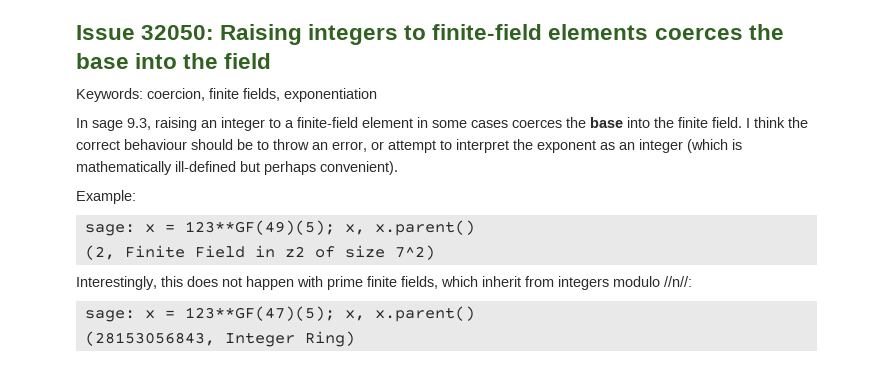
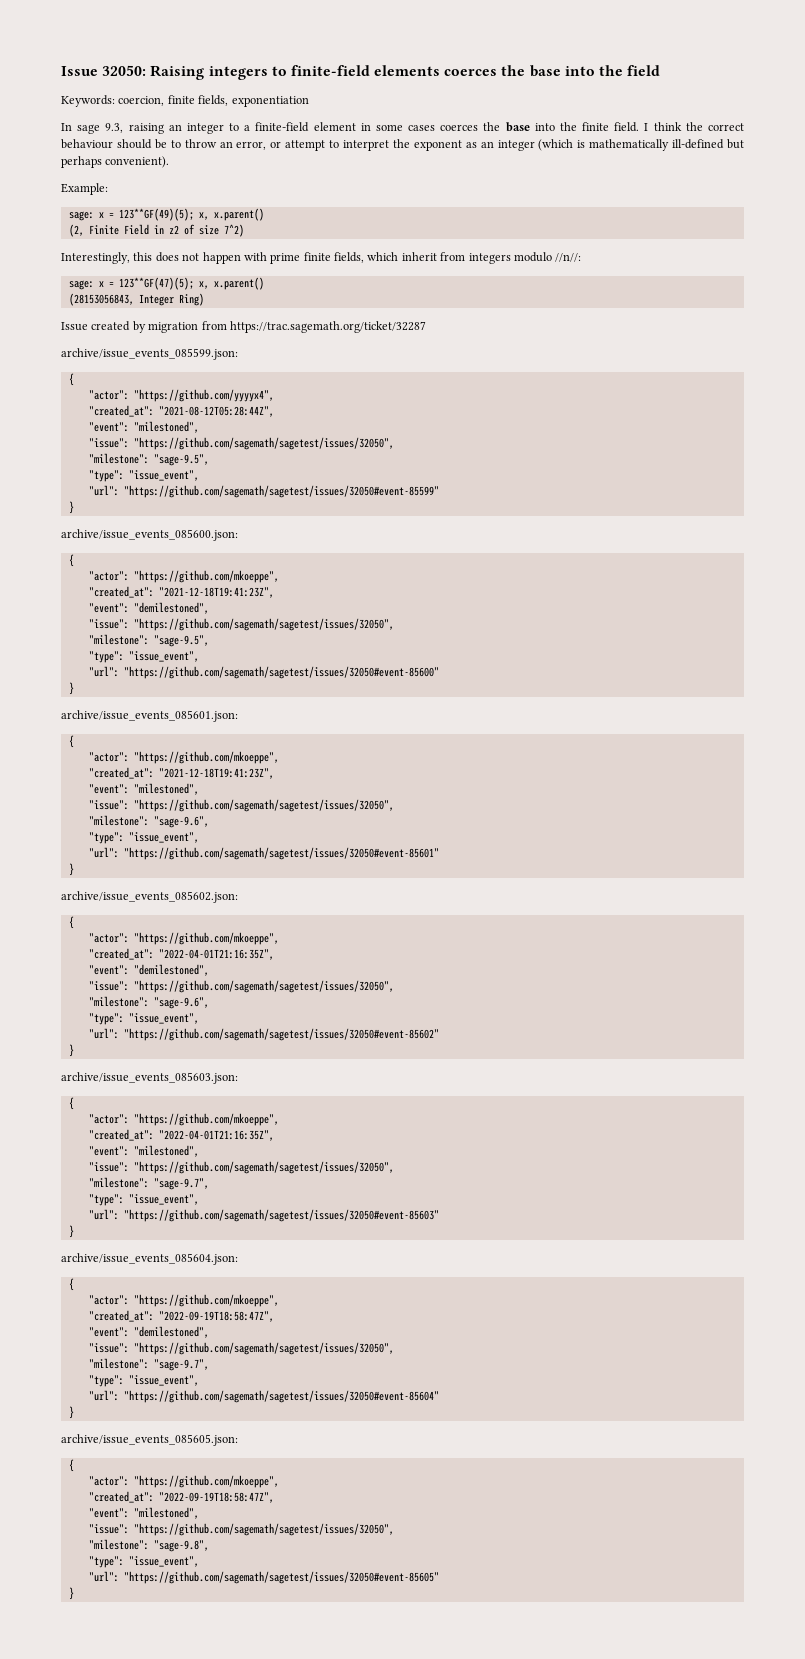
(355, 339) none -> [61,321,426,333] [61,348,238,360] [68,373,74,386] [88,389,274,402] [88,405,274,417] [88,421,199,433] [88,437,394,450] [88,453,209,466] [88,470,199,482] [88,485,439,498] [68,501,74,514] [61,529,238,541] [68,554,74,567] [88,570,279,583] [88,586,274,598] [88,602,209,614] [88,618,394,631] [88,634,209,647] [88,651,199,663] [88,666,439,679] [68,682,74,695] [61,710,238,722] [68,735,74,748] [88,751,279,764] [88,767,274,779] [88,783,199,795] [88,799,394,812] [88,815,209,828] [88,832,199,844] [88,847,439,860] [68,863,74,876] [61,891,238,903] [68,916,74,929] [88,932,279,945] [88,948,274,960] [88,964,209,976] [88,980,394,993] [88,996,209,1009] [88,1013,199,1025] [88,1028,439,1041] [68,1044,74,1057] [61,1072,238,1084] [68,1097,74,1110] [88,1113,279,1126] [88,1129,274,1141] [88,1145,199,1157] [88,1161,394,1174] [88,1177,209,1190] [88,1194,199,1206] [88,1209,439,1222] [68,1225,74,1238] [61,1253,238,1265] [68,1278,74,1291] [88,1294,279,1307] [88,1310,274,1322] [88,1326,209,1338] [88,1342,394,1355] [88,1358,209,1371] [88,1375,199,1387] [88,1390,439,1403] [68,1406,74,1419] [61,1434,238,1446] [68,1459,74,1472] [88,1475,279,1488] [88,1491,274,1503] [88,1507,199,1519] [88,1523,394,1536] [88,1539,209,1552] [88,1556,199,1568] [88,1571,439,1584] [68,1587,74,1600] // Issue created by migration from https://trac.sagemath.org/ticket/32287 // archive/issue_events_085599.json: // { // "actor": "https://github.com/yyyyx4", // "created_at": "2021-08-12T05:28:44Z", // "event": "milestoned", // "issue": "https://github.com/sagemath/sagetest/issues/32050", // "milestone": "sage-9.5", // "type": "issue_event", // "url": "https://github.com/sagemath/sagetest/issues/32050#event-85599" // } // archive/issue_events_085600.json: // { // "actor": "https://github.com/mkoeppe", // "created_at": "2021-12-18T19:41:23Z", // "event": "demilestoned", // "issue": "https://github.com/sagemath/sagetest/issues/32050", // "milestone": "sage-9.5", // "type": "issue_event", // "url": "https://github.com/sagemath/sagetest/issues/32050#event-85600" // } // archive/issue_events_085601.json: // { // "actor": "https://github.com/mkoeppe", // "created_at": "2021-12-18T19:41:23Z", // "event": "milestoned", // "issue": "https://github.com/sagemath/sagetest/issues/32050", // "milestone": "sage-9.6", // "type": "issue_event", // "url": "https://github.com/sagemath/sagetest/issues/32050#event-85601" // } // archive/issue_events_085602.json: // { // "actor": "https://github.com/mkoeppe", // "created_at": "2022-04-01T21:16:35Z", // "event": "demilestoned", // "issue": "https://github.com/sagemath/sagetest/issues/32050", // "milestone": "sage-9.6", // "type": "issue_event", // "url": "https://github.com/sagemath/sagetest/issues/32050#event-85602" // } // archive/issue_events_085603.json: // { // "actor": "https://github.com/mkoeppe", // "created_at": "2022-04-01T21:16:35Z", // "event": "milestoned", // "issue": "https://github.com/sagemath/sagetest/issues/32050", // "milestone": "sage-9.7", // "type": "issue_event", // "url": "https://github.com/sagemath/sagetest/issues/32050#event-85603" // } // archive/issue_events_085604.json: // { // "actor": "https://github.com/mkoeppe", // "created_at": "2022-09-19T18:58:47Z", // "event": "demilestoned", // "issue": "https://github.com/sagemath/sagetest/issues/32050", // "milestone": "sage-9.7", // "type": "issue_event", // "url": "https://github.com/sagemath/sagetest/issues/32050#event-85604" // } // archive/issue_events_085605.json: // { // "actor": "https://github.com/mkoeppe", // "created_at": "2022-09-19T18:58:47Z", // "event": "milestoned", // "issue": "https://github.com/sagemath/sagetest/issues/32050", // "milestone": "sage-9.8", // "type": "issue_event", // "url": "https://github.com/sagemath/sagetest/issues/32050#event-85605" // }

